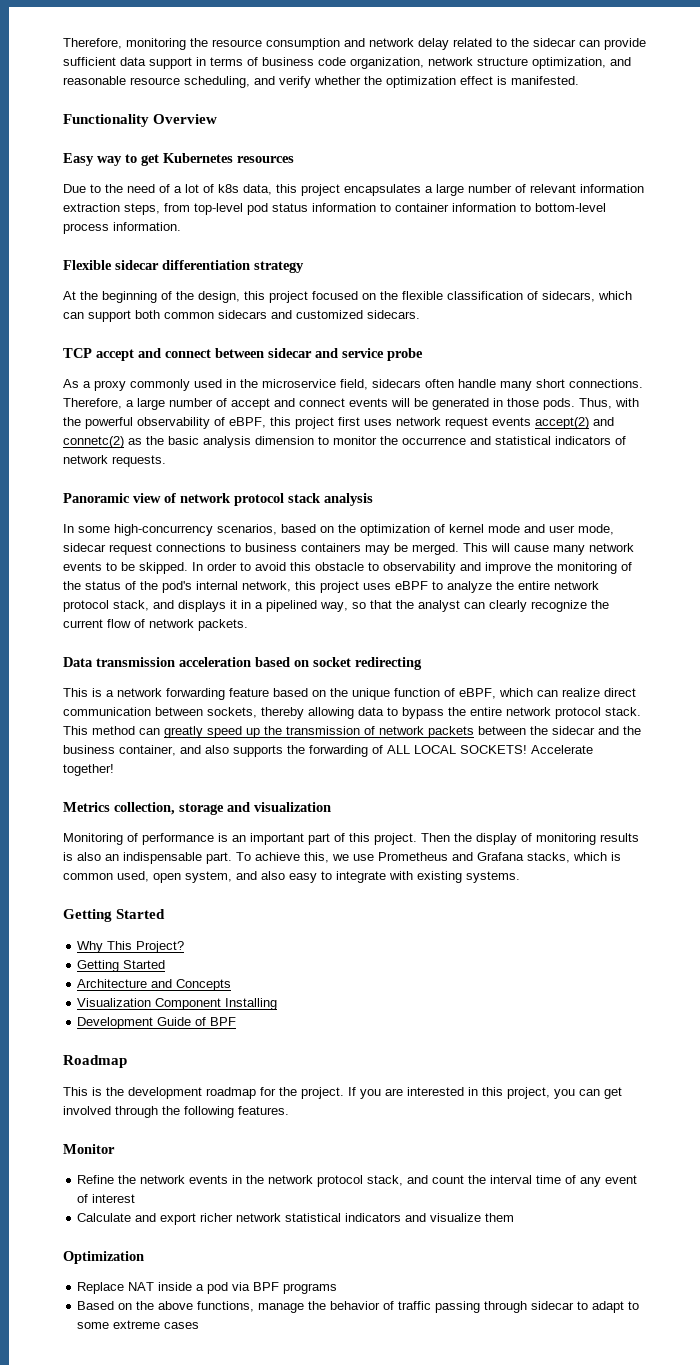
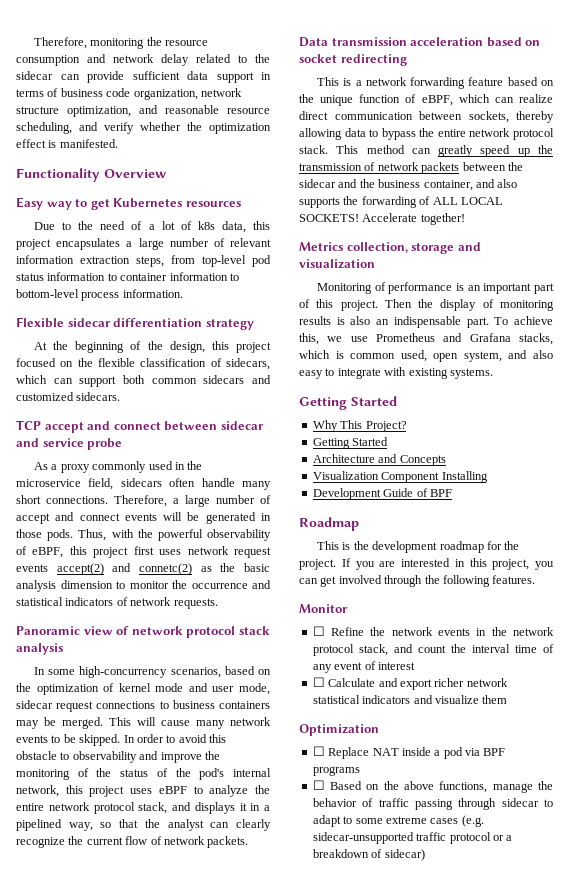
(115, 1149) none -> [312,626,325,636] ☐
(136, 1198) none -> [312,677,325,687] ☐
(144, 1257) none -> [312,746,325,756] ☐
(338, 1288) none -> [312,780,325,790] ☐
(200, 1325) none -> [461,815,484,827] [312,832,513,844] [312,849,425,861] (e.g. sidecar-unsupported traffic protocol or a breakdown of sidecar)

